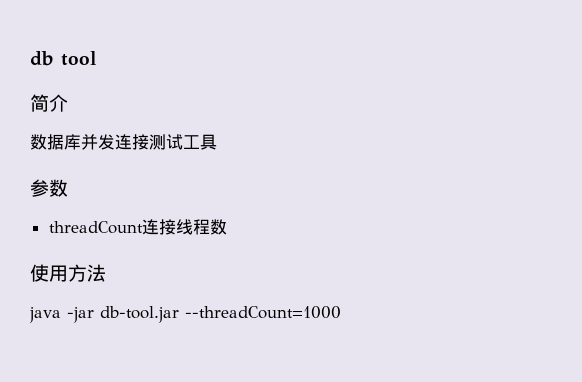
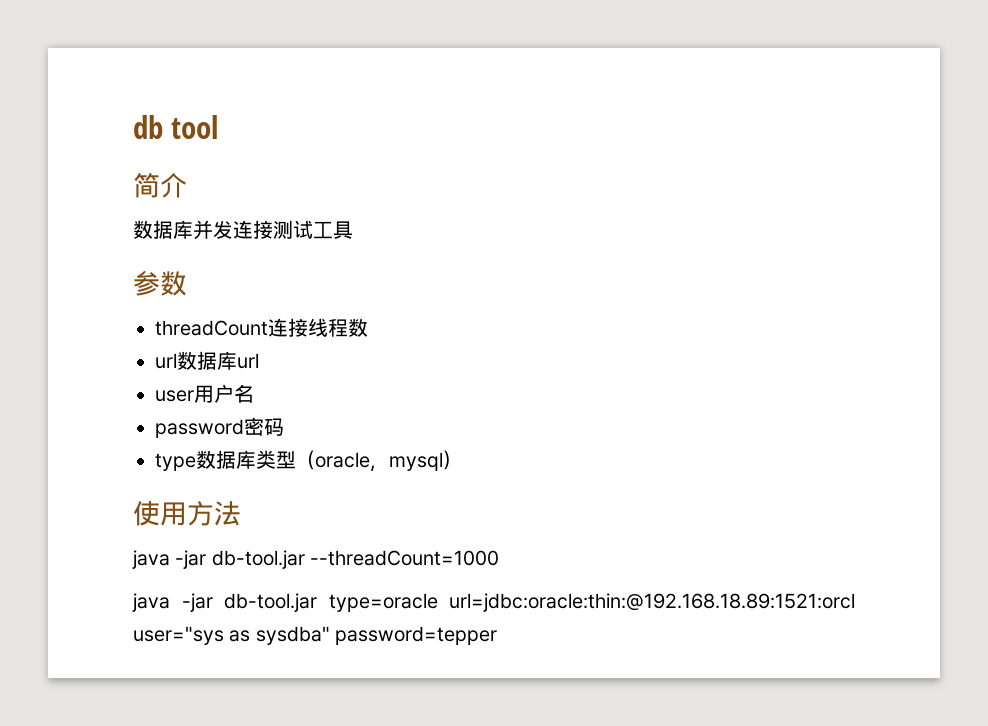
(227, 227) none -> [155,351,259,370] [155,384,254,403] [155,417,284,438] [155,450,462,472] // url数据库url // user用户名 // password密码 // type数据库类型（oracle，mysql）
(341, 312) none -> [132,593,855,612] [133,626,498,645] // java -jar db-tool.jar type=oracle url=jdbc:oracle:thin:@192.168.18.89:1521:orcl user="sys as sysdba" password=tepper

